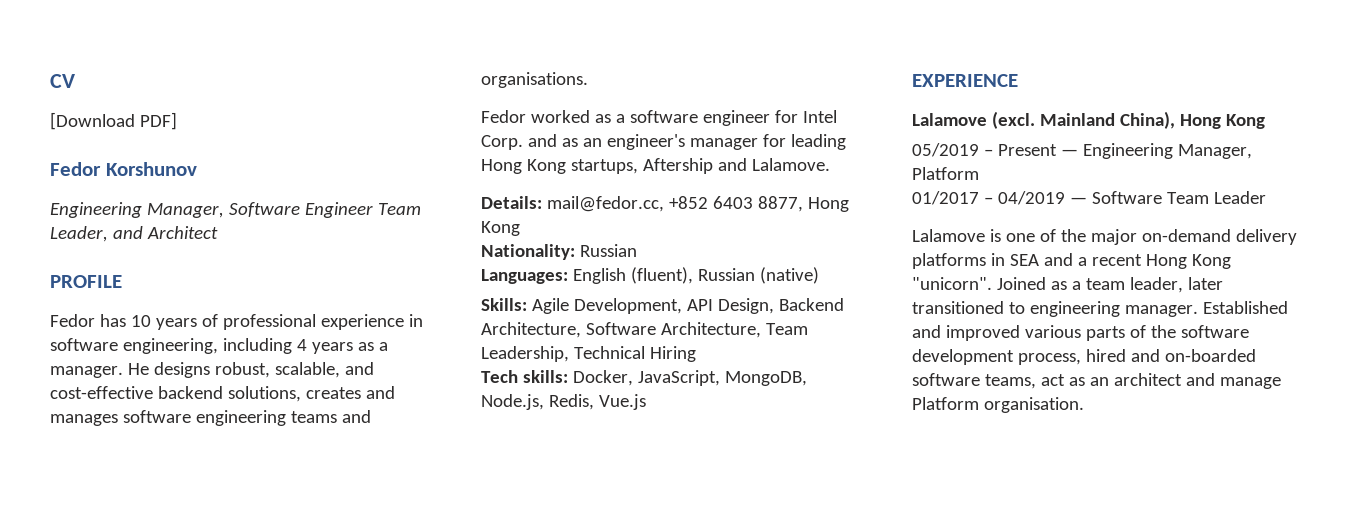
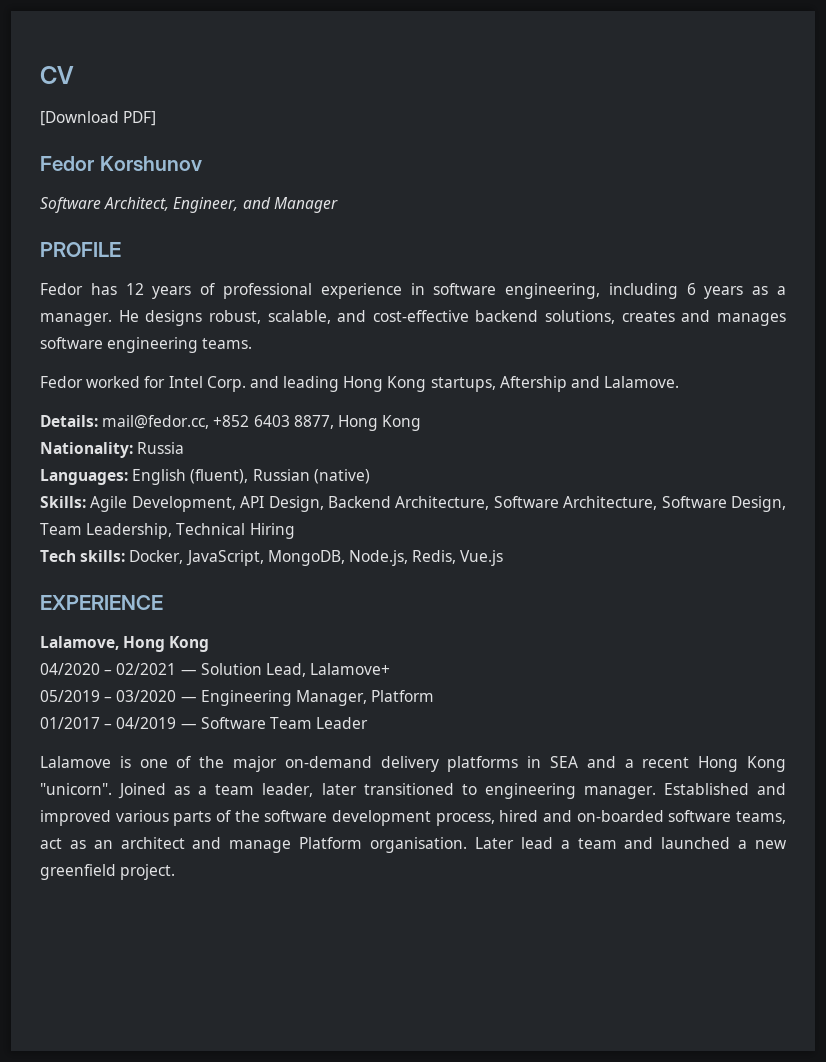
[50,202,421,218] [50,226,218,242] Engineering Manager, Software Engineer Team Leader, and Architect -> [40,197,338,213] Software Architect, Engineer, and Manager
[130,315,151,327] 10 -> [125,283,144,295] 12
[296,339,307,351] 4 -> [686,283,696,295] 6
[290,410,371,423] [481,72,588,88] teams and organisations. -> [202,338,253,349] teams.
[594,110,837,126] [481,134,786,150] as a software engineer for Intel Corp. and as an engineer's manager for -> [144,376,279,392] for Intel Corp. and
[579,244,637,257] Russian -> [137,442,185,454] Russia
(761, 330) none -> [661,496,786,512] Software Design,
[912,111,1265,129] Lalamove (excl. Mainland China), Hong Kong -> [40,636,210,652] [40,663,391,677] Lalamove, Hong Kong // 04/2020 – 02/2021 — Solution Lead, Lalamove+
[997,144,1057,156] Present -> [116,690,177,702] 03/2020
(1084, 405) none -> [474,837,788,849] [40,864,176,880] Later lead a team and launched a new greenfield project.

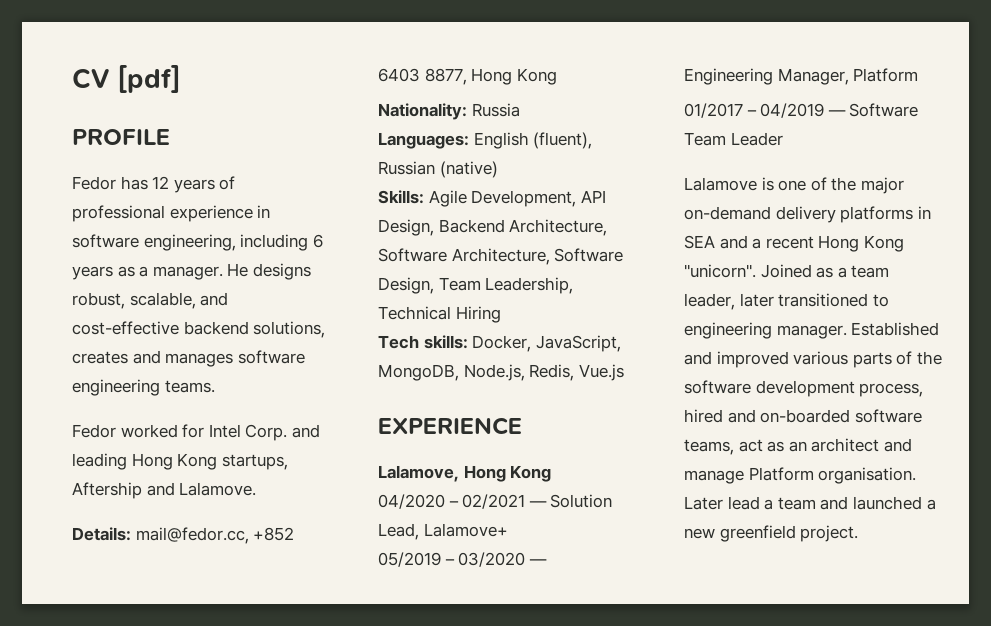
[40,111,157,126] [40,156,202,171] [40,197,338,213] // [Download PDF] // Fedor Korshunov // Software Architect, Engineer, and Manager -> [117,65,181,93] [pdf]

